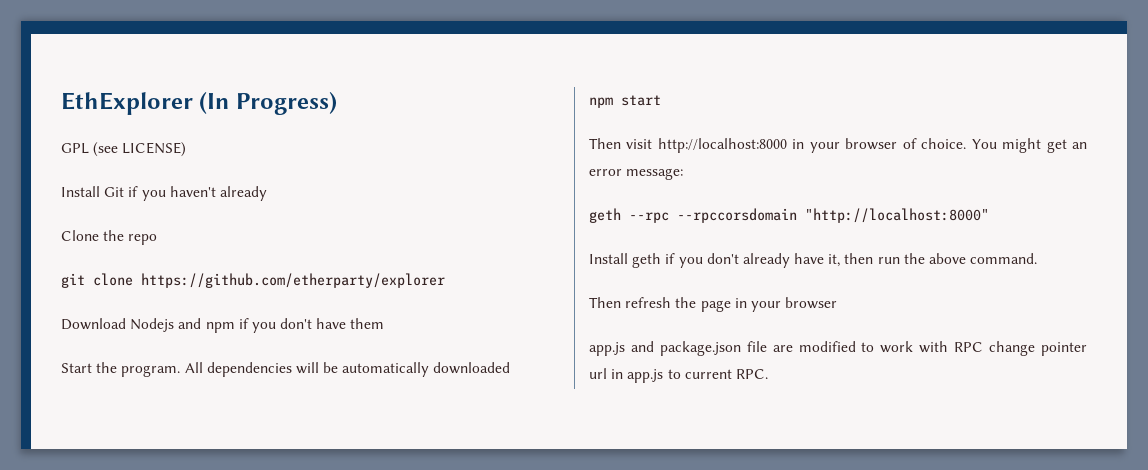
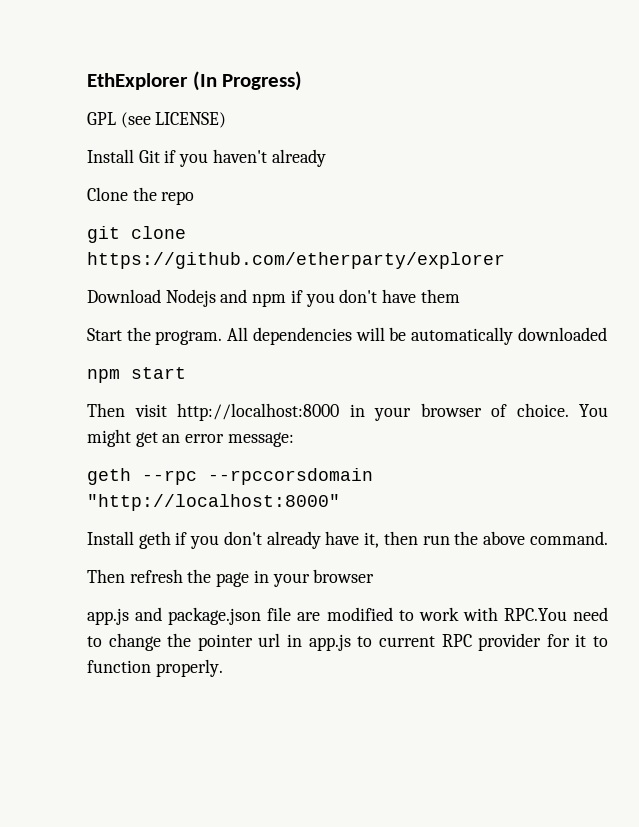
[954,341,1036,356] RPC change -> [503,607,609,621] [87,633,192,651] RPC.You need to change the
[735,369,768,379] RPC. -> [441,633,609,651] [87,659,223,677] RPC provider for it to function properly.

